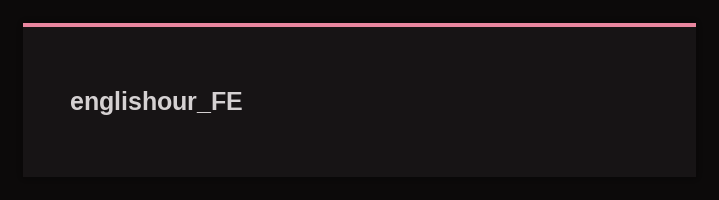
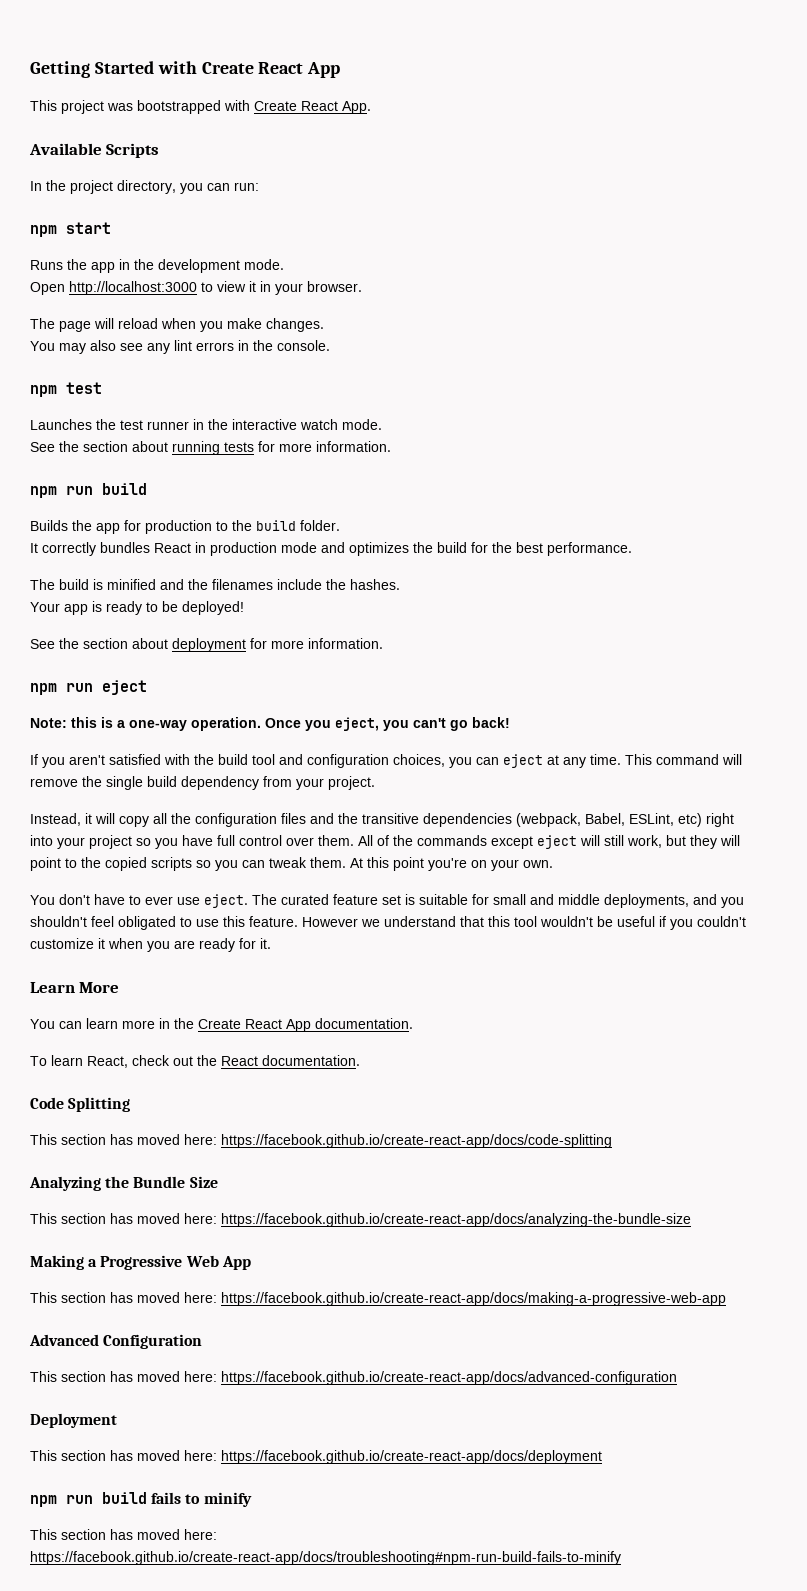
[70,91,243,115] englishour_FE -> [30,61,341,78] [30,100,371,114] [29,143,160,158] [30,180,259,194] [30,222,111,237] [30,259,284,273] [30,281,362,295] [30,318,324,332] [30,340,330,354] [30,382,102,397] [30,419,382,430] [30,441,391,455] [30,483,147,498] [30,520,340,534] [30,542,632,556] [30,579,400,590] [30,601,244,615] [30,638,383,652] [30,680,147,695] [30,717,510,731] [30,754,742,768] [30,776,375,790] [30,813,734,827] [30,835,740,849] [30,857,553,871] [30,894,744,908] [30,916,746,930] [30,938,271,952] [30,982,120,993] [30,1018,413,1032] [30,1055,360,1068] [30,1097,131,1112] [30,1134,612,1148] [29,1176,218,1191] [30,1213,691,1227] [30,1255,251,1270] [30,1292,726,1306] [29,1334,203,1349] [30,1371,677,1385] [30,1413,117,1428] [30,1450,602,1464] [30,1492,252,1507] [30,1529,217,1540] [30,1551,621,1565] Getting Started with Create React App // This project was bootstrapped with Create React App. // Available Scripts // In the project directory, you can run: // npm start // Runs the app in the development mode. // Open http://localhost:3000 to view it in your browser. // The page will reload when you make changes. // You may also see any lint errors in the console. // npm test // Launches the test runner in the interactive watch mode. // See the section about running tests for more information. // npm run build // Builds the app for production to the build folder. // It correctly bundles React in production mode and optimizes the build for the best performance. // The build is minified and the filenames include the hashes. // Your app is ready to be deployed! // See the section about deployment for more information. // npm run eject // Note: this is a one-way operation. Once you eject, you can't go back! // If you aren't satisfied with the build tool and configuration choices, you can eject at any time. This command will remove the single build dependency from your project. // Instead, it will copy all the configuration files and the transitive dependencies (webpack, Babel, ESLint, etc) right into your project so you have full control over them. All of the commands except eject will still work, but they will point to the copied scripts so you can tweak them. At this point you're on your own. // You don't have to ever use eject. The curated feature set is suitable for small and middle deployments, and you shouldn't feel obligated to use this feature. However we understand that this tool wouldn't be useful if you couldn't customize it when you are ready for it. // Learn More // You can learn more in the Create React App documentation. // To learn React, check out the React documentation. // Code Splitting // This section has moved here: https://facebook.github.io/create-react-app/docs/code-splitting // Analyzing the Bundle Size // This section has moved here: https://facebook.github.io/create-react-app/docs/analyzing-the-bundle-size // Making a Progressive Web App // This section has moved here: https://facebook.github.io/create-react-app/docs/making-a-progressive-web-app // Advanced Configuration // This section has moved here: https://facebook.github.io/create-react-app/docs/advanced-configuration // Deployment // This section has moved here: https://facebook.github.io/create-react-app/docs/deployment // npm run build fails to minify // This section has moved here: https://facebook.github.io/create-react-app/docs/troubleshooting#npm-run-build-fails-to-minify

